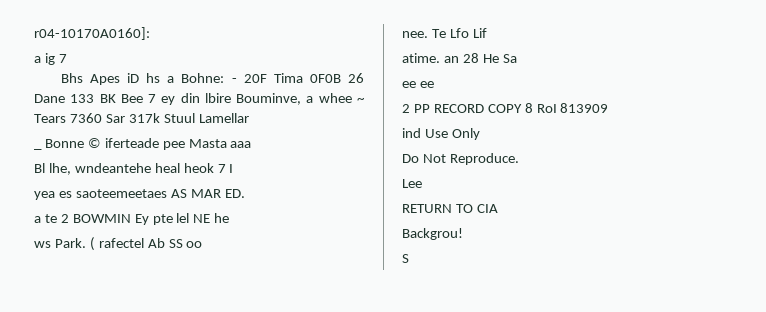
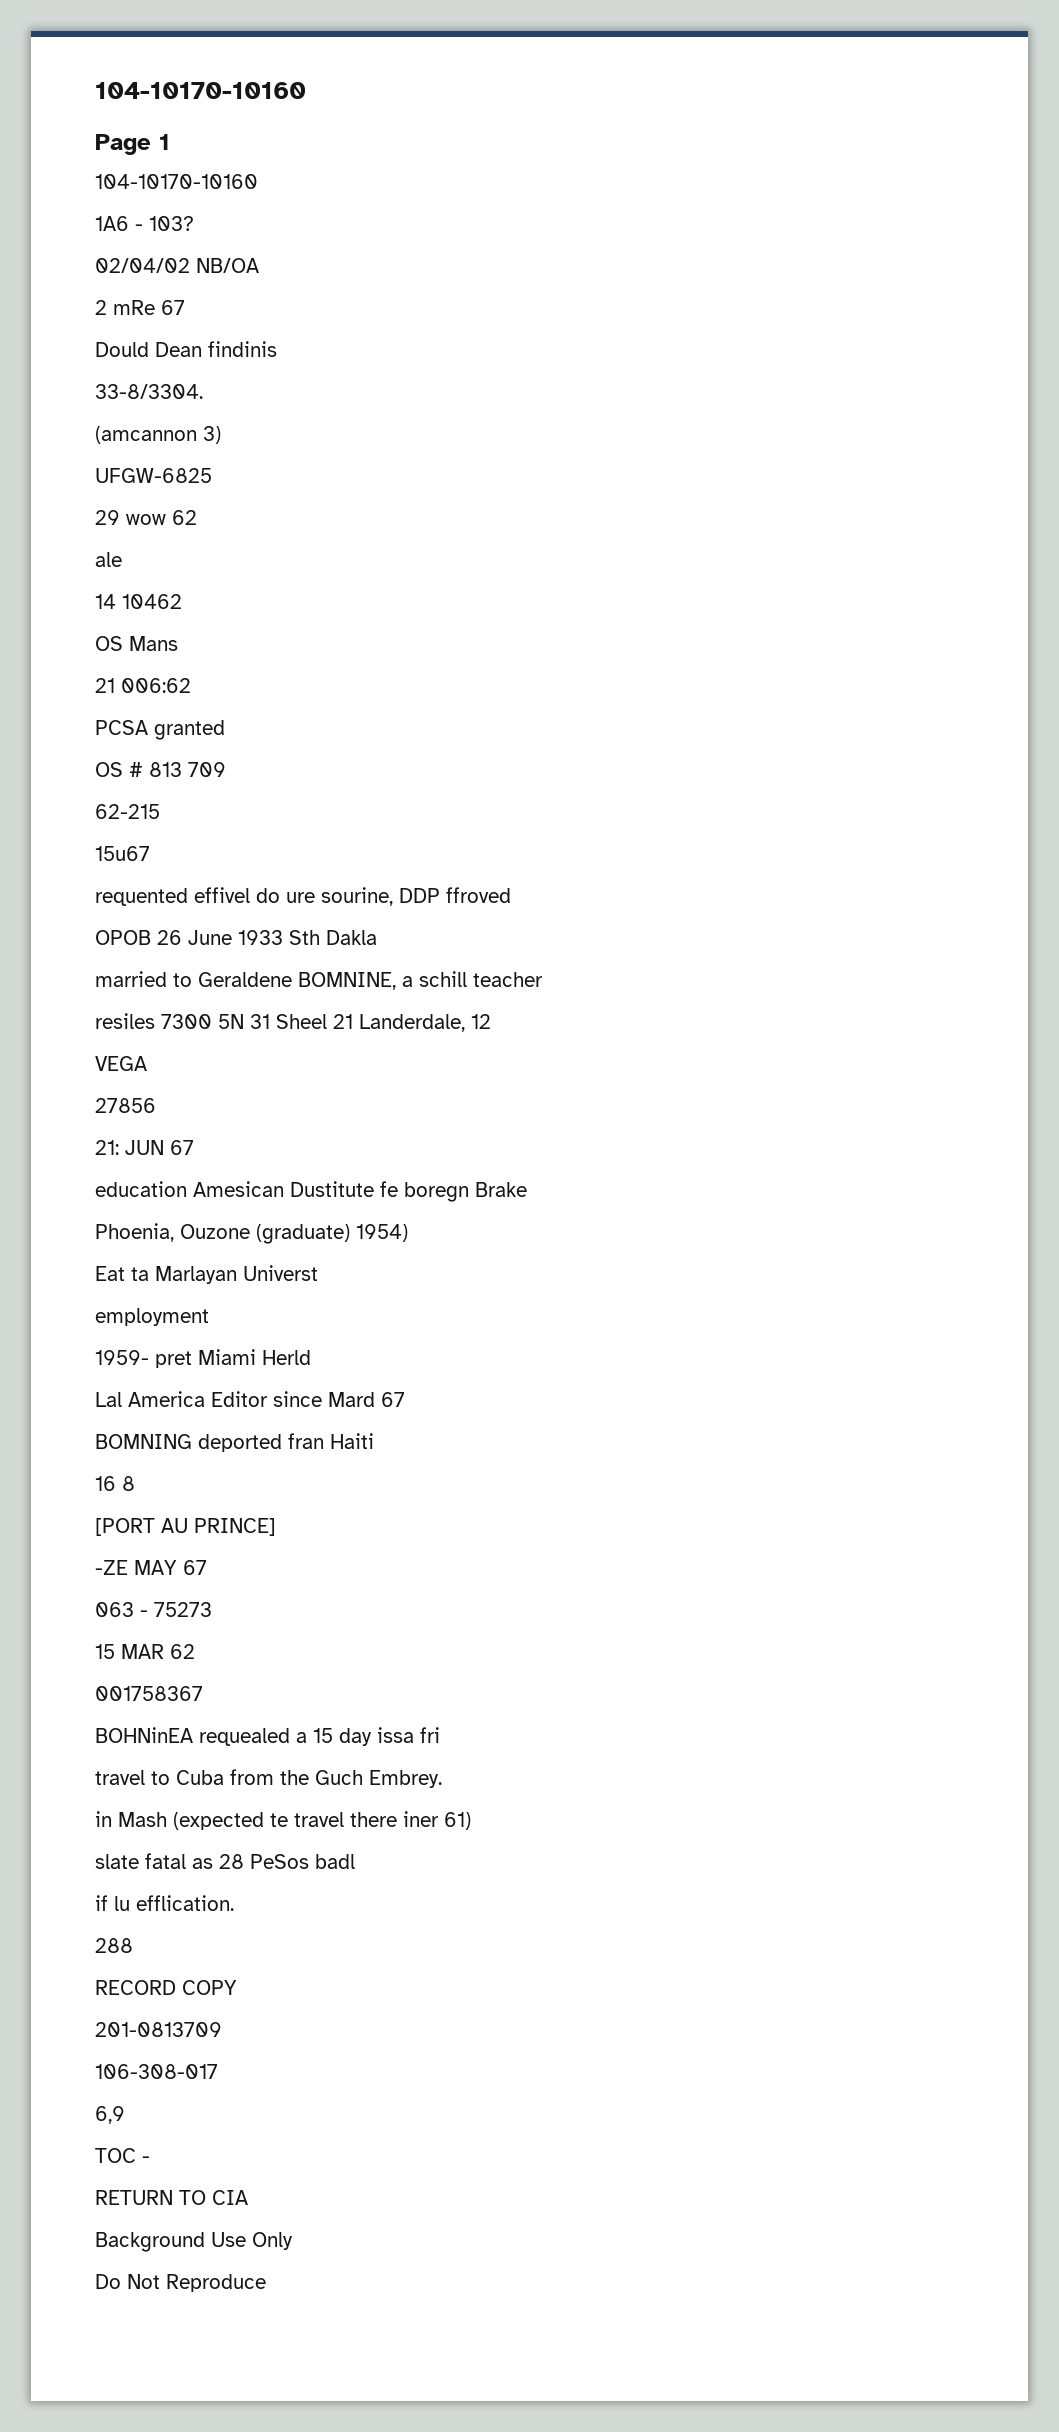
[34,27,150,40] [34,53,67,65] [60,73,365,85] [34,93,365,105] [34,113,249,123] [34,148,42,150] [44,138,252,150] [34,163,234,175] [34,189,245,200] [34,213,230,225] [34,237,203,251] [402,28,487,38] [402,53,517,63] [402,81,434,88] [402,103,609,113] [402,128,480,140] [402,153,519,165] [402,179,422,188] [402,204,498,213] [402,228,463,240] [402,254,409,263] r04-10170A0160]: // a ig 7 // Bhs Apes iD hs a Bohne: - 20F Tima 0F0B 26 Dane 133 BK Bee 7 ey din lbire Bouminve, a whee ~ Tears 7360 Sar 317k Stuul Lamellar // _ Bonne © iferteade pee Masta aaa // Bl lhe, wndeantehe heal heok 7 I // yea es saoteemeetaes AS MAR ED. // a te 2 BOWMIN Ey pte lel NE he // ws Park. ( rafectel Ab SS oo // nee. Te Lfo Lif // atime. an 28 He Sa // ee ee // 2 PP RECORD COPY 8 RoI 813909 // ind Use Only // Do Not Reproduce. // Lee // RETURN TO CIA // Backgrou! // S -> [95,82,306,99] [95,134,170,155] [95,174,258,189] [95,216,194,231] [95,258,259,273] [95,300,185,315] [95,341,277,357] [95,384,203,399] [95,426,221,444] [95,468,212,483] [95,510,197,525] [95,552,122,567] [95,594,182,609] [95,636,178,651] [95,678,191,693] [95,720,225,740] [95,762,226,777] [95,804,160,819] [95,846,150,861] [95,887,511,906] [95,930,377,945] [95,971,543,990] [95,1013,491,1032] [95,1056,147,1071] [95,1098,156,1113] [95,1140,194,1155] [95,1181,527,1202] [95,1223,408,1244] [95,1265,318,1284] [95,1308,209,1326] [95,1349,311,1368] [95,1391,405,1407] [95,1433,374,1452] [95,1476,135,1491] [95,1518,276,1536] [95,1560,207,1575] [95,1602,212,1617] [95,1644,195,1659] [95,1686,203,1701] [95,1727,440,1746] [95,1769,442,1788] [95,1811,471,1830] [95,1853,355,1869] [95,1895,234,1911] [95,1938,133,1953] [95,1980,237,1995] [95,2022,222,2037] [95,2064,218,2079] [95,2106,125,2124] [95,2148,150,2163] [95,2190,248,2205] [95,2232,293,2252] [95,2274,266,2292] 104-10170-10160 // Page 1 // 104-10170-10160 // 1A6 - 103? // 02/04/02 NB/OA // 2 mRe 67 // Dould Dean findinis // 33-8/3304. // (amcannon 3) // UFGW-6825 // 29 wow 62 // ale // 14 10462 // OS Mans // 21 006:62 // PCSA granted // OS # 813 709 // 62-215 // 15u67 // requented effivel do ure sourine, DDP ffroved // OPOB 26 June 1933 Sth Dakla // married to Geraldene BOMNINE, a schill teacher // resiles 7300 5N 31 Sheel 21 Landerdale, 12 // VEGA // 27856 // 21: JUN 67 // education Amesican Dustitute fe boregn Brake // Phoenia, Ouzone (graduate) 1954) // Eat ta Marlayan Universt // employment // 1959- pret Miami Herld // Lal America Editor since Mard 67 // BOMNING deported fran Haiti // 16 8 // [PORT AU PRINCE] // -ZE MAY 67 // 063 - 75273 // 15 MAR 62 // 001758367 // BOHNinEA requealed a 15 day issa fri // travel to Cuba from the Guch Embrey. // in Mash (expected te travel there iner 61) // slate fatal as 28 PeSos badl // if lu efflication. // 288 // RECORD COPY // 201-0813709 // 106-308-017 // 6,9 // TOC - // RETURN TO CIA // Background Use Only // Do Not Reproduce

